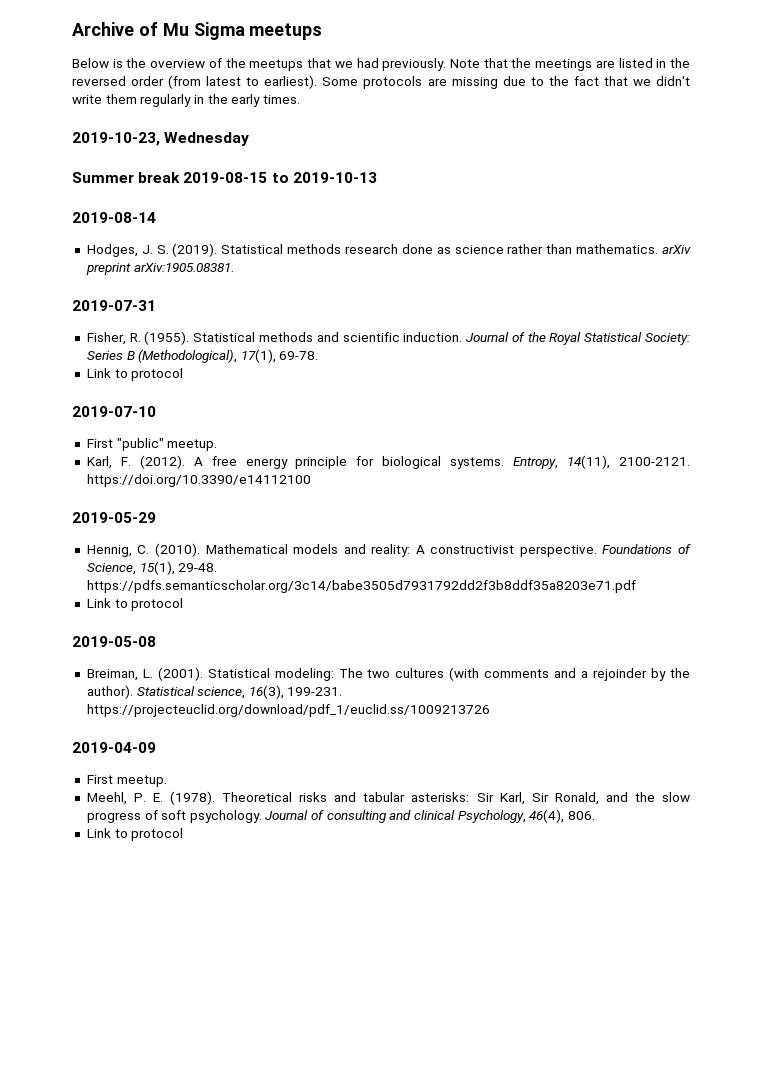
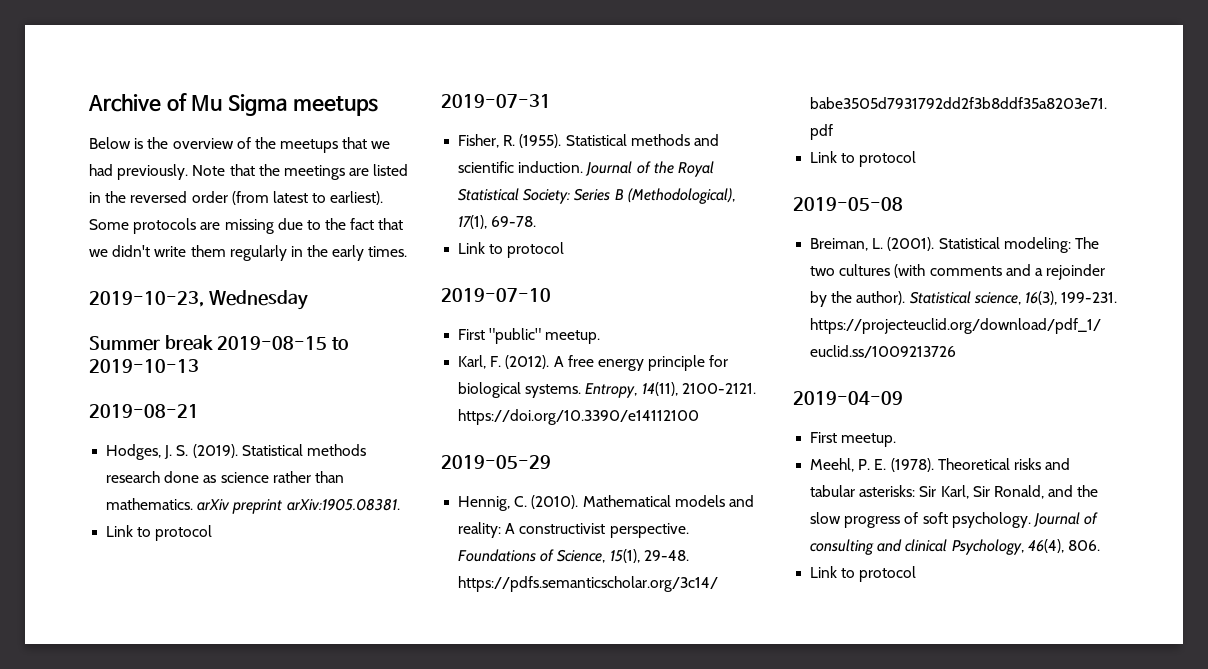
[72,212,156,223] 2019-08-14 -> [89,404,199,418] 2019-08-21
(234, 267) none -> [106,525,213,541] // Link to protocol

